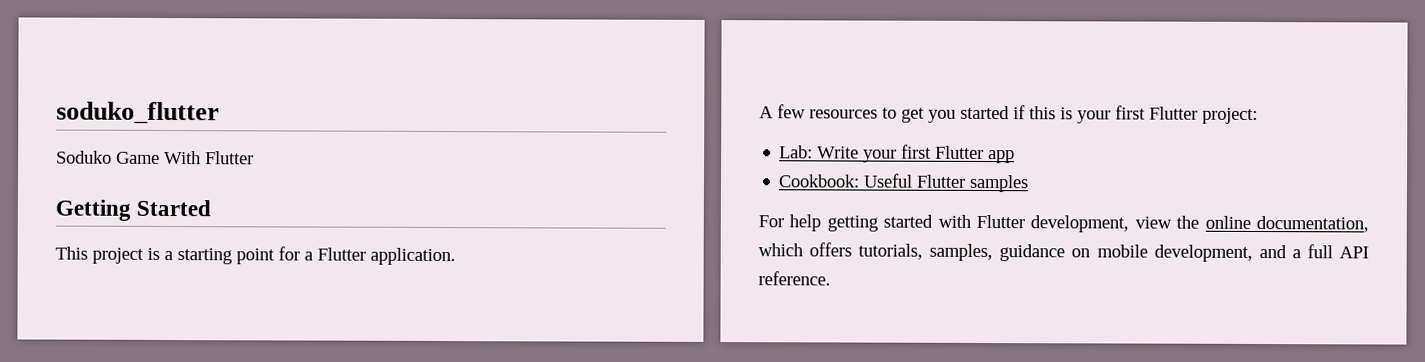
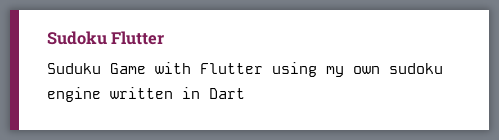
[56,101,220,125] [56,150,254,165] [55,199,212,221] [55,246,456,266] [759,104,1258,124] [779,144,1016,164] [778,173,1030,193] [758,214,1369,233] [758,242,1369,262] [758,271,831,286] soduko_flutter // Soduko Game With Flutter // Getting Started // This project is a starting point for a Flutter application. // A few resources to get you started if this is your first Flutter project: // Lab: Write your first Flutter app // Cookbook: Useful Flutter samples // For help getting started with Flutter development, view the online documentation, which offers tutorials, samples, guidance on mobile development, and a full API reference. -> [47,31,165,45] [47,62,443,77] [47,87,245,102] Sudoku Flutter // Suduku Game with Flutter using my own sudoku engine written in Dart

